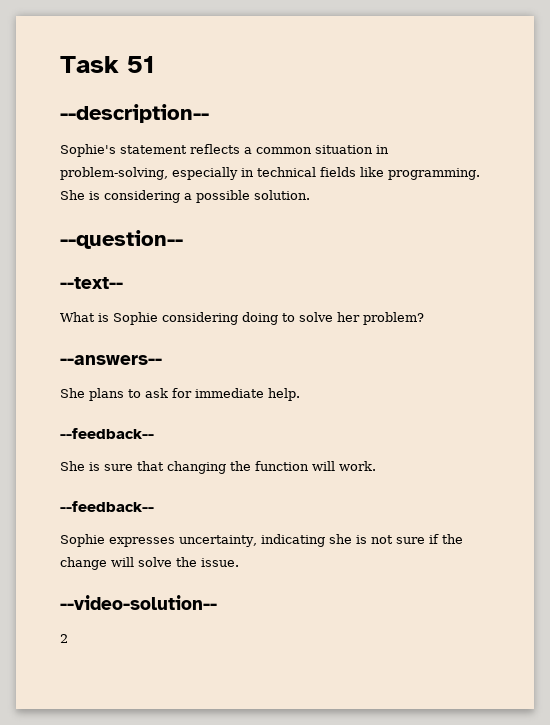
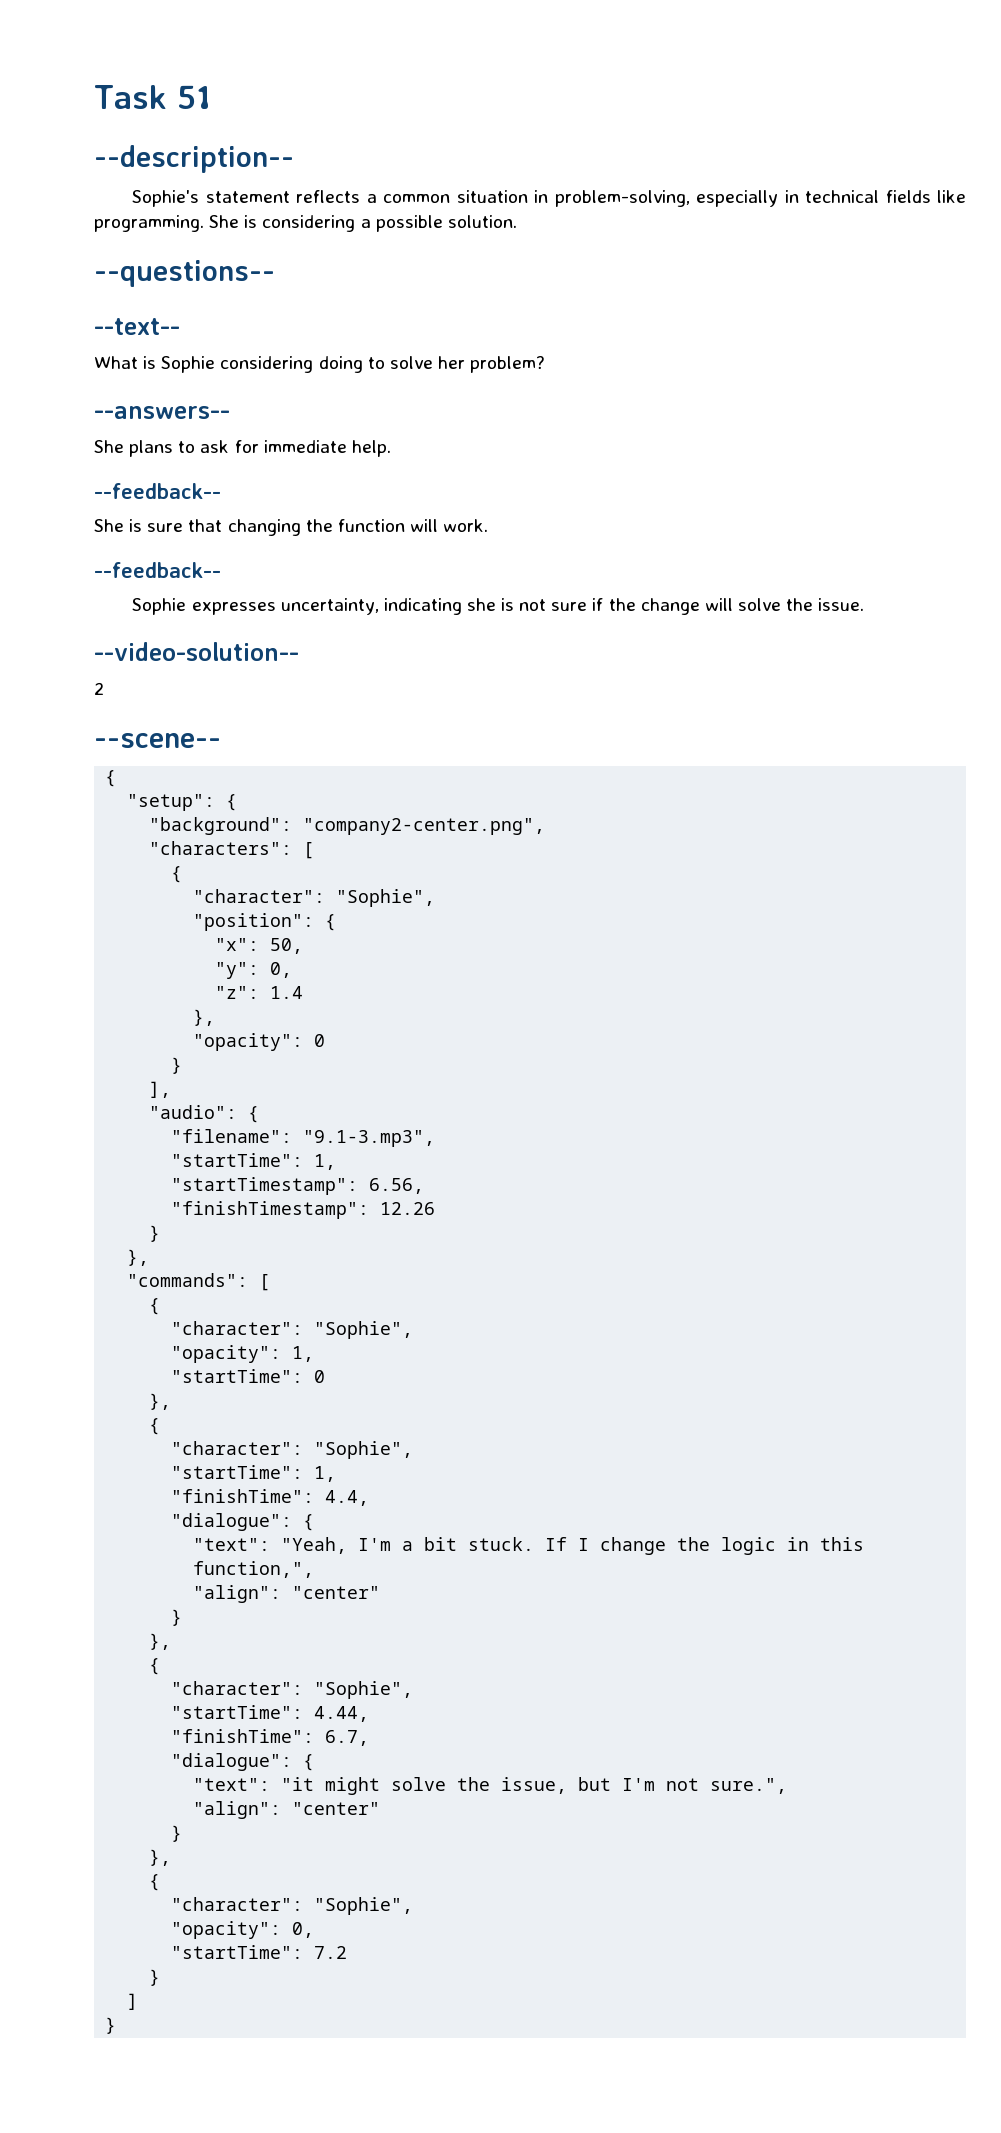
[60,230,183,249] --question-- -> [94,260,275,287] --questions--
(68, 638) none -> [94,733,221,748] [105,770,117,787] [127,794,238,811] [149,817,546,835] [149,841,315,859] [171,866,183,883] [193,889,436,907] [193,913,337,931] [215,938,304,954] [215,962,293,979] [215,986,304,999] [193,1009,216,1026] [193,1033,326,1051] [171,1057,183,1074] [149,1081,172,1098] [149,1105,260,1123] [171,1129,436,1147] [171,1153,337,1170] [171,1177,425,1195] [171,1201,436,1219] [149,1225,161,1242] [127,1249,150,1266] [127,1273,271,1291] [149,1298,161,1315] [171,1321,414,1339] [171,1345,315,1363] [171,1369,326,1383] [149,1393,172,1410] [149,1418,161,1435] [171,1441,414,1459] [171,1465,337,1482] [171,1489,370,1506] [171,1513,315,1531] [193,1537,865,1555] [193,1561,315,1578] [193,1585,381,1603] [171,1609,183,1626] [149,1633,172,1650] [149,1658,161,1675] [171,1681,414,1699] [171,1705,370,1722] [171,1729,370,1746] [171,1753,315,1771] [193,1777,788,1795] [193,1801,381,1819] [171,1825,183,1842] [149,1849,172,1866] [149,1874,161,1891] [171,1897,414,1915] [171,1921,315,1939] [171,1945,348,1959] [149,1969,161,1986] [127,1993,139,2010] [105,2017,117,2034] // --scene-- // { // "setup": { // "background": "company2-center.png", // "characters": [ // { // "character": "Sophie", // "position": { // "x": 50, // "y": 0, // "z": 1.4 // }, // "opacity": 0 // } // ], // "audio": { // "filename": "9.1-3.mp3", // "startTime": 1, // "startTimestamp": 6.56, // "finishTimestamp": 12.26 // } // }, // "commands": [ // { // "character": "Sophie", // "opacity": 1, // "startTime": 0 // }, // { // "character": "Sophie", // "startTime": 1, // "finishTime": 4.4, // "dialogue": { // "text": "Yeah, I'm a bit stuck. If I change the logic in this function,", // "align": "center" // } // }, // { // "character": "Sophie", // "startTime": 4.44, // "finishTime": 6.7, // "dialogue": { // "text": "it might solve the issue, but I'm not sure.", // "align": "center" // } // }, // { // "character": "Sophie", // "opacity": 0, // "startTime": 7.2 // } // ] // }

